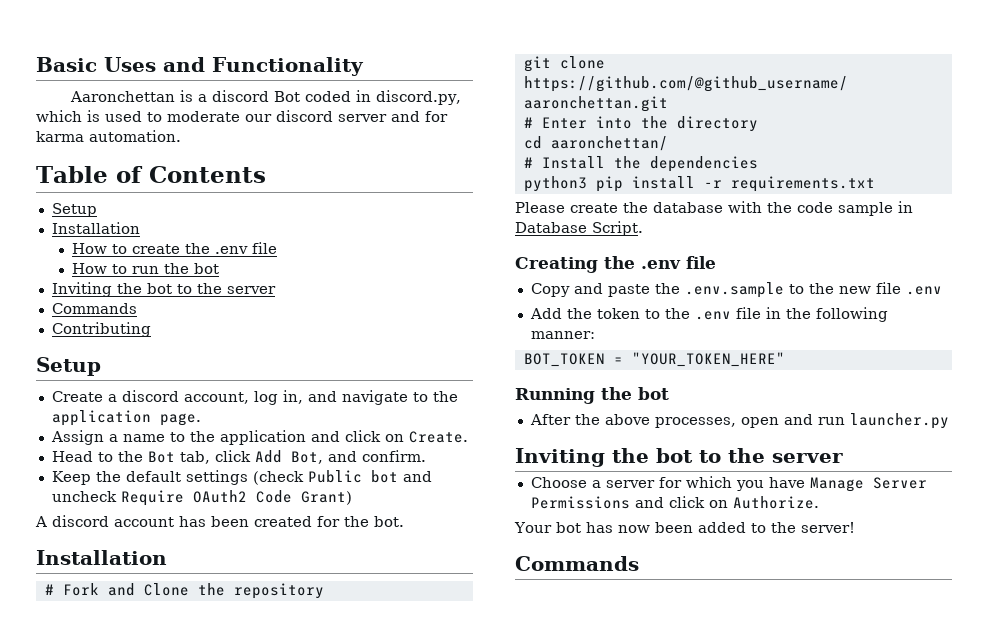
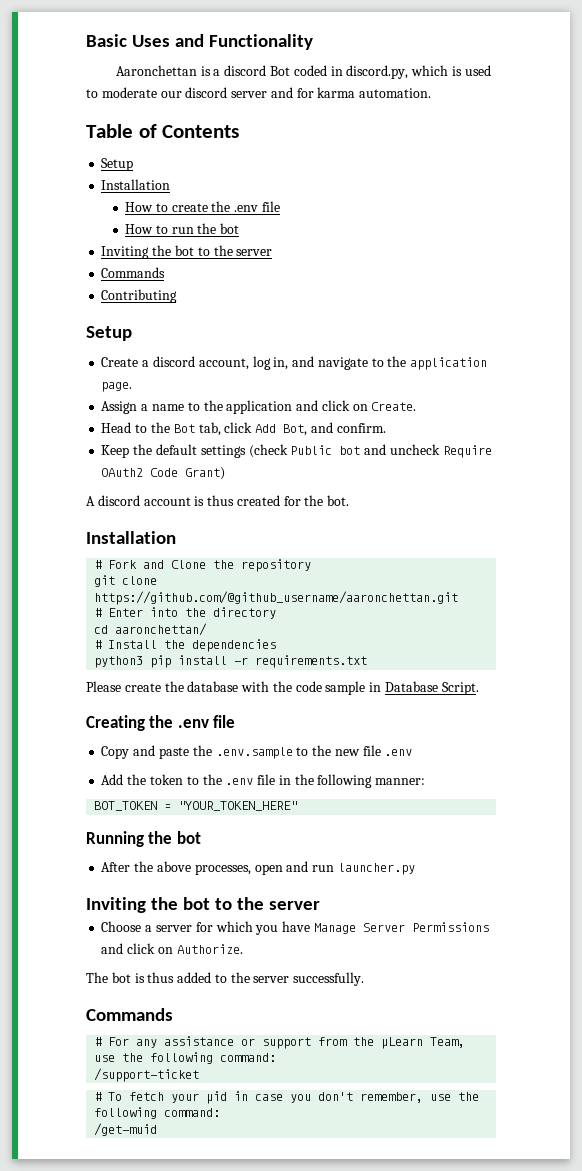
[179,516,249,527] has been -> [194,495,235,506] is thus
[514,522,693,533] Your bot has now been -> [86,972,175,983] The bot is thus
[800,522,855,533] [515,556,639,571] server! // Commands -> [253,972,365,986] [86,1008,173,1021] [94,1036,466,1049] [94,1052,277,1064] [94,1068,200,1082] [94,1091,480,1104] [94,1107,221,1119] [94,1123,158,1136] server successfully. // Commands // # For any assistance or support from the µLearn Team, use the following command: // /support-ticket // # To fetch your µid in case you don't remember, use the following command: // /get-muid

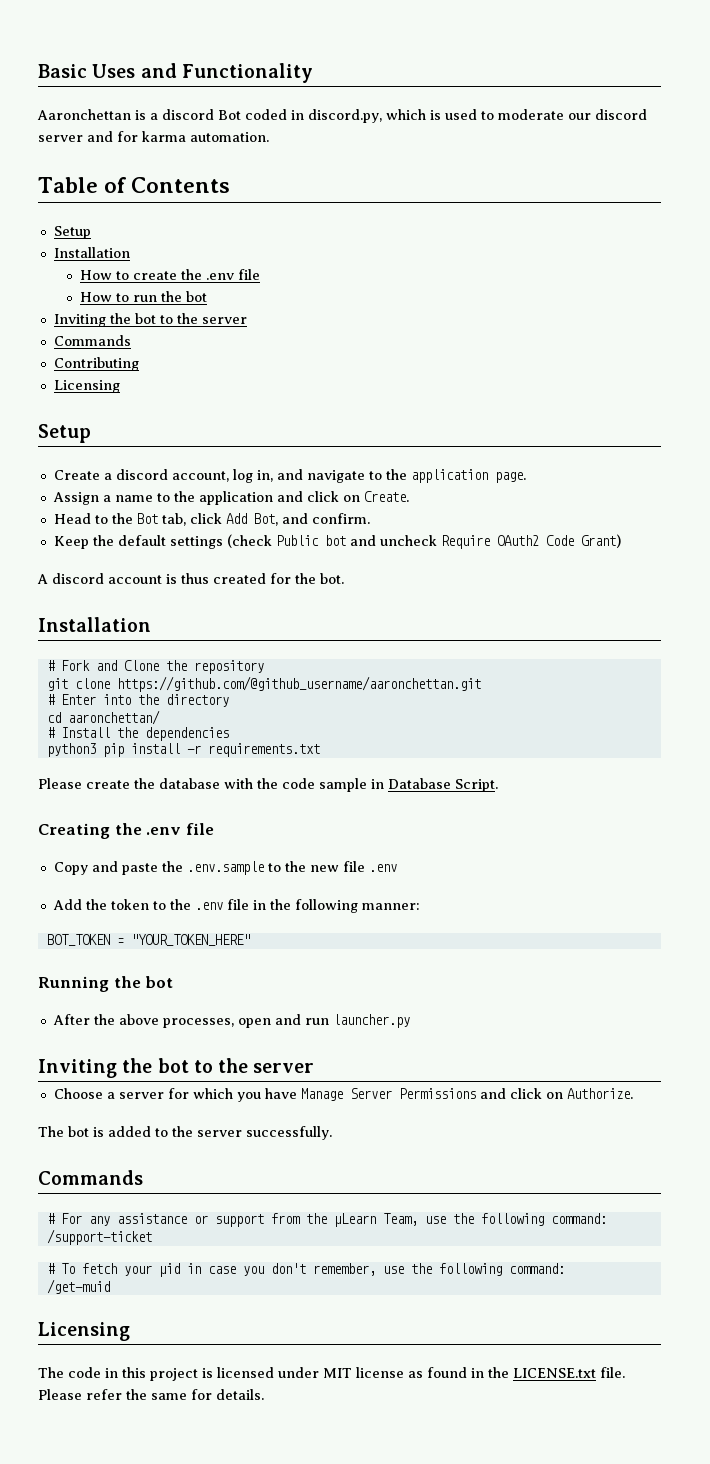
(178, 296) none -> [53,380,120,393] // Licensing
[147,972,175,983] thus -> (104, 1132) none
(158, 1129) none -> [38,1322,130,1341] [38,1367,625,1381] [38,1389,264,1400] // Licensing // The code in this project is licensed under MIT license as found in the LICENSE.txt file. Please refer the same for details.

